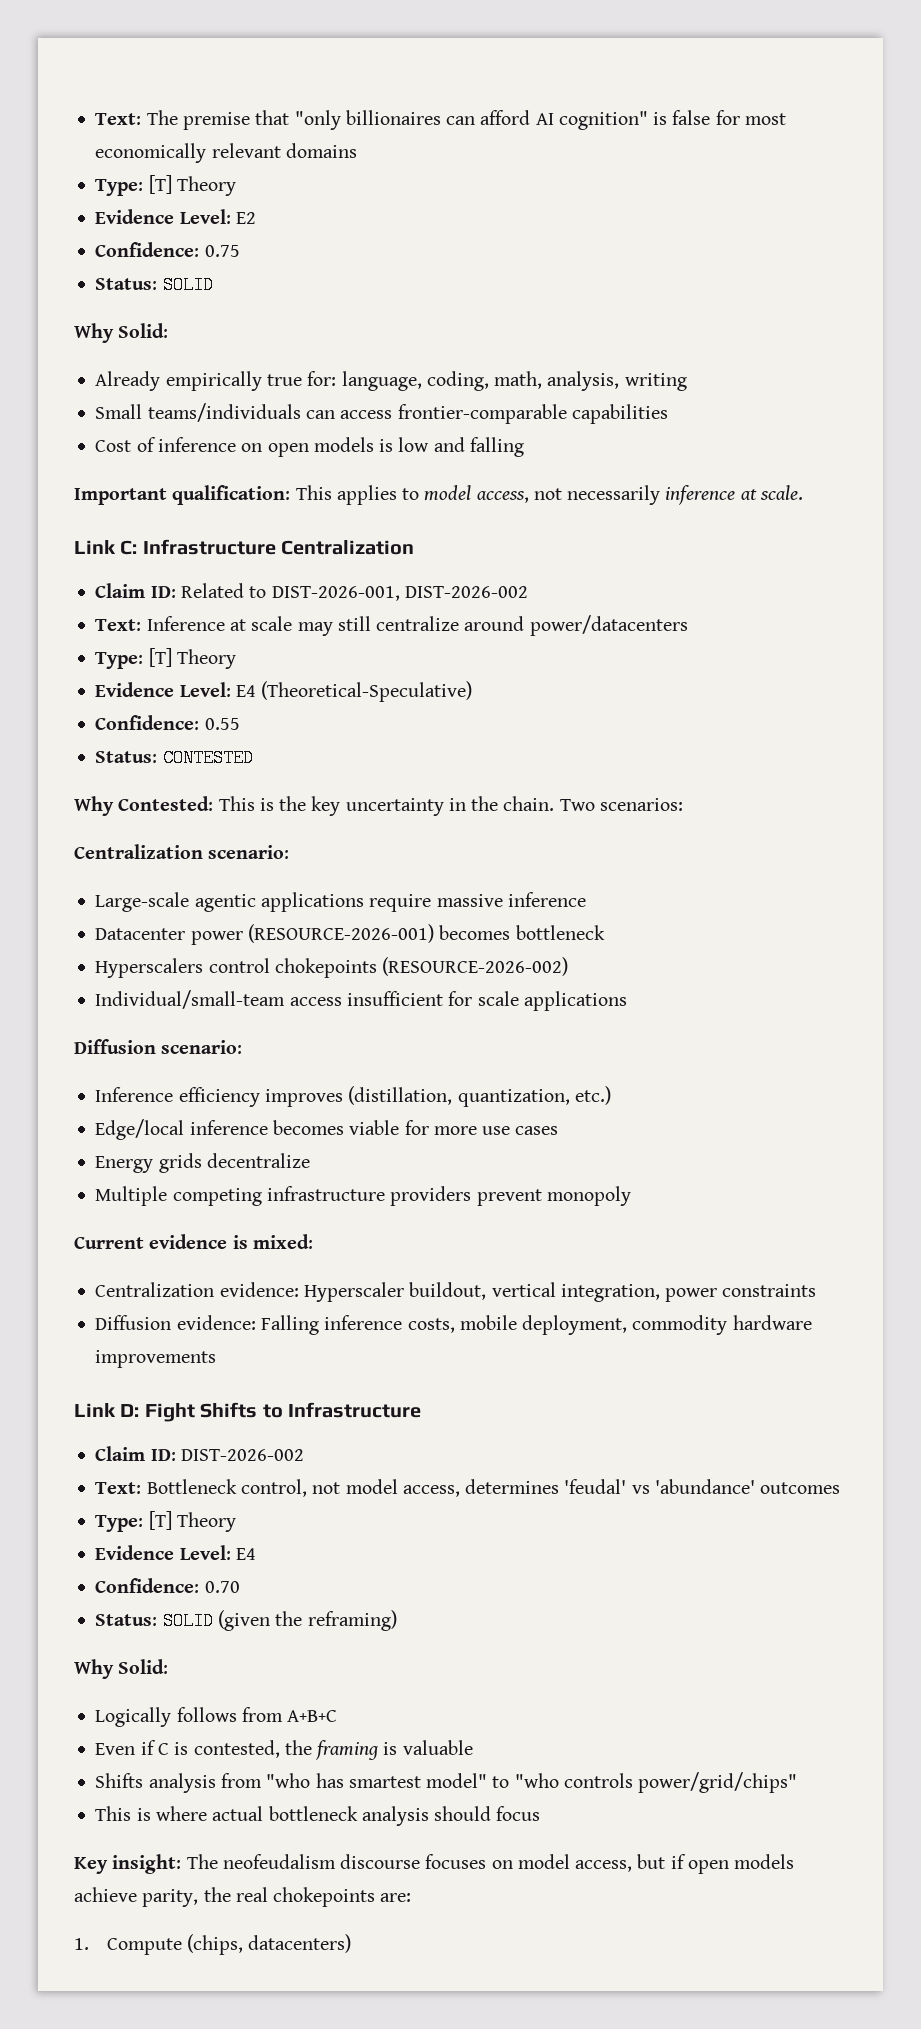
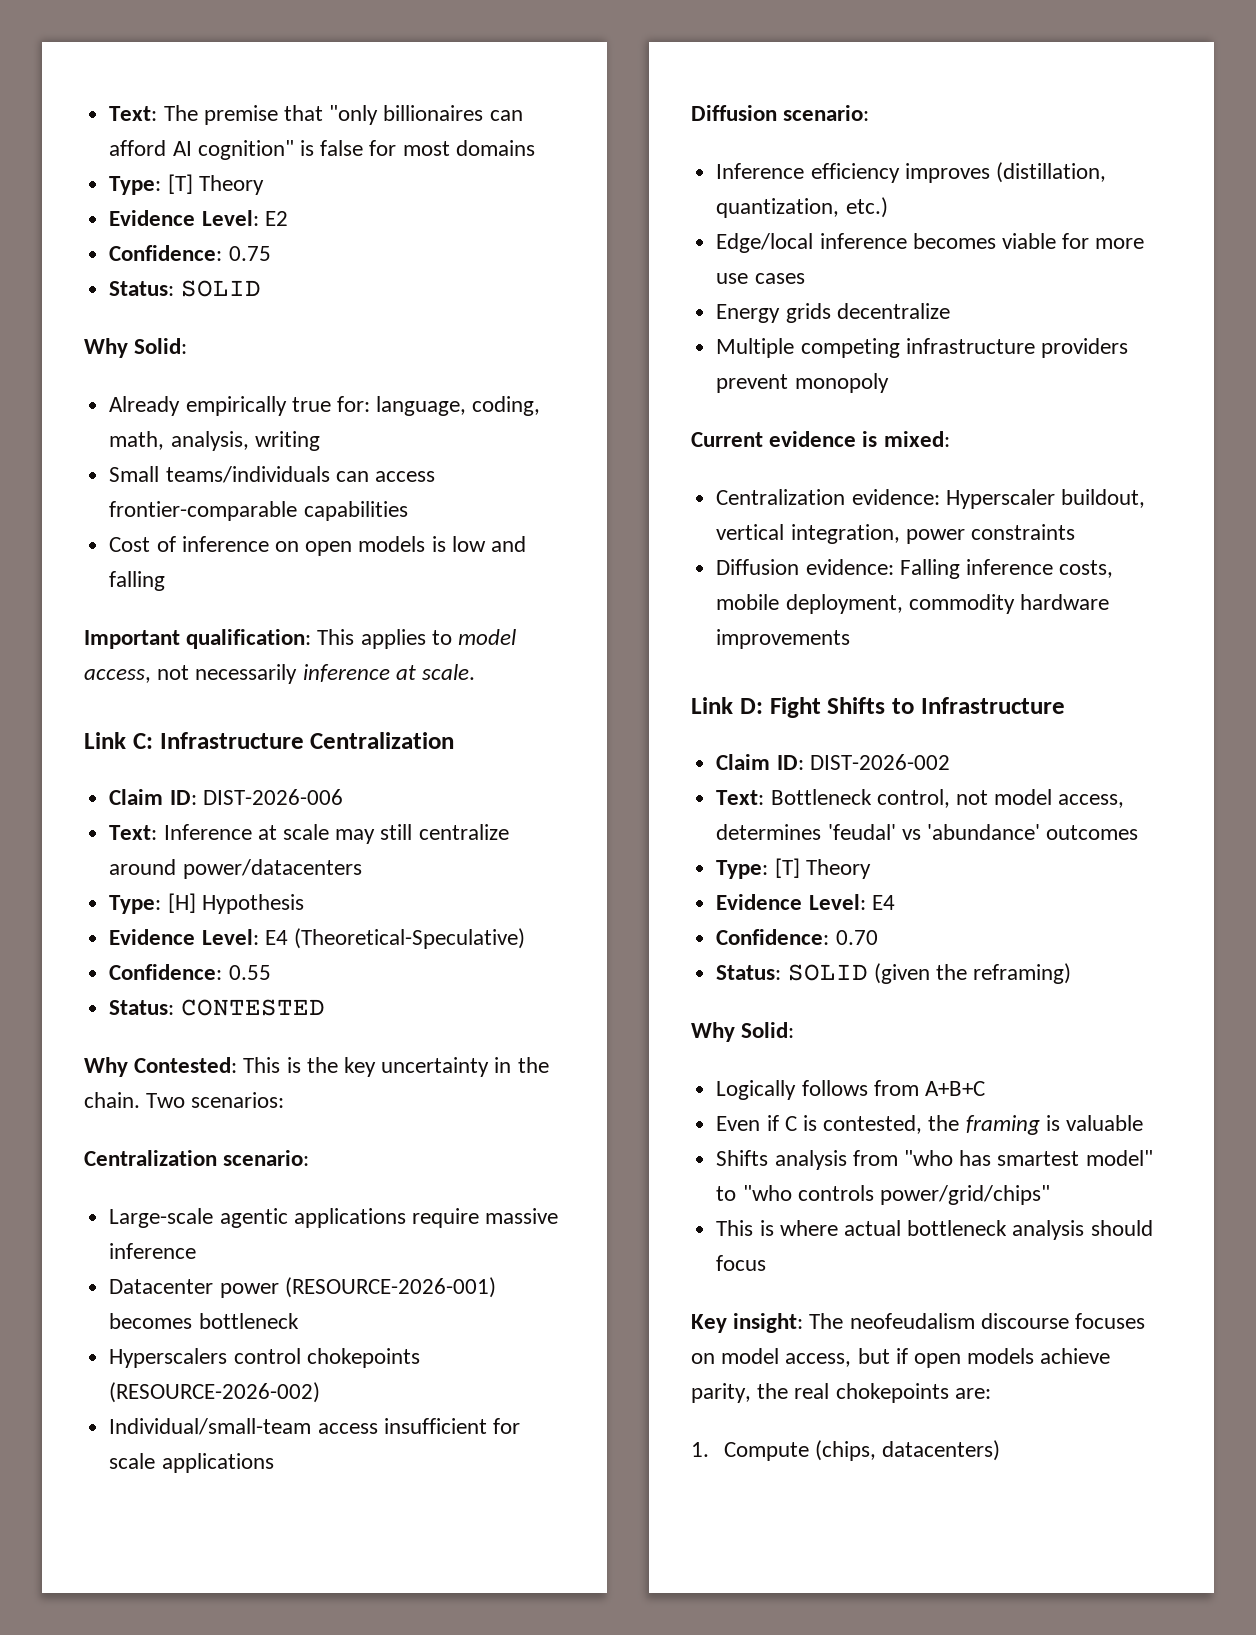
[95,143,281,163] economically relevant -> (450, 148) none
[180,583,528,601] Related to DIST-2026-001, DIST-2026-002 -> [202,789,343,805] DIST-2026-006
[148,648,236,669] [T] Theory -> [167,893,304,914] [H] Hypothesis

